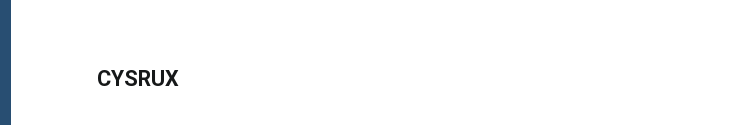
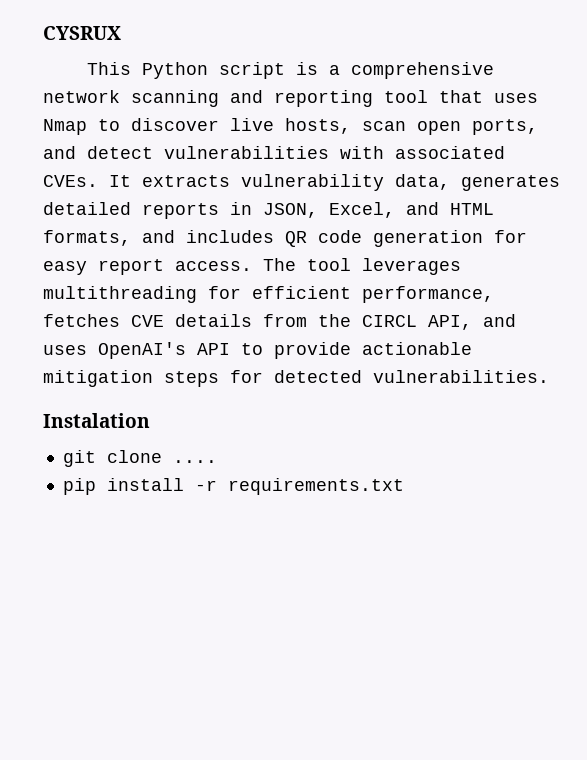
(179, 78) none -> [87,62,495,79] [43,90,538,107] [43,118,538,135] [43,146,505,159] [43,174,560,191] [43,202,494,219] [43,230,527,247] [43,258,461,275] [43,286,494,303] [43,314,516,330] [43,342,472,359] [43,370,549,387] [43,413,150,428] [62,450,217,467] [62,478,404,495] // This Python script is a comprehensive network scanning and reporting tool that uses Nmap to discover live hosts, scan open ports, and detect vulnerabilities with associated CVEs. It extracts vulnerability data, generates detailed reports in JSON, Excel, and HTML formats, and includes QR code generation for easy report access. The tool leverages multithreading for efficient performance, fetches CVE details from the CIRCL API, and uses OpenAI's API to provide actionable mitigation steps for detected vulnerabilities. // Instalation // git clone .... // pip install -r requirements.txt

